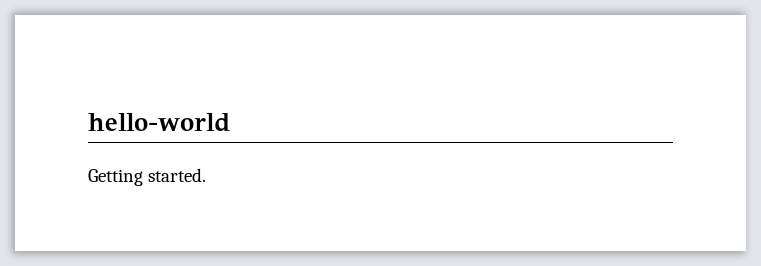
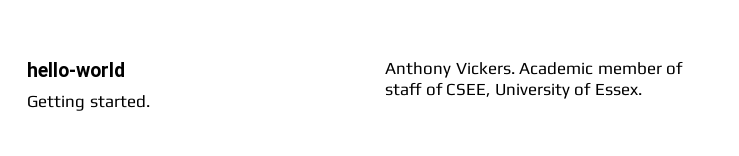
(207, 175) none -> [385,61,684,78] [385,82,642,99] // Anthony Vickers. Academic member of staff of CSEE, University of Essex.

